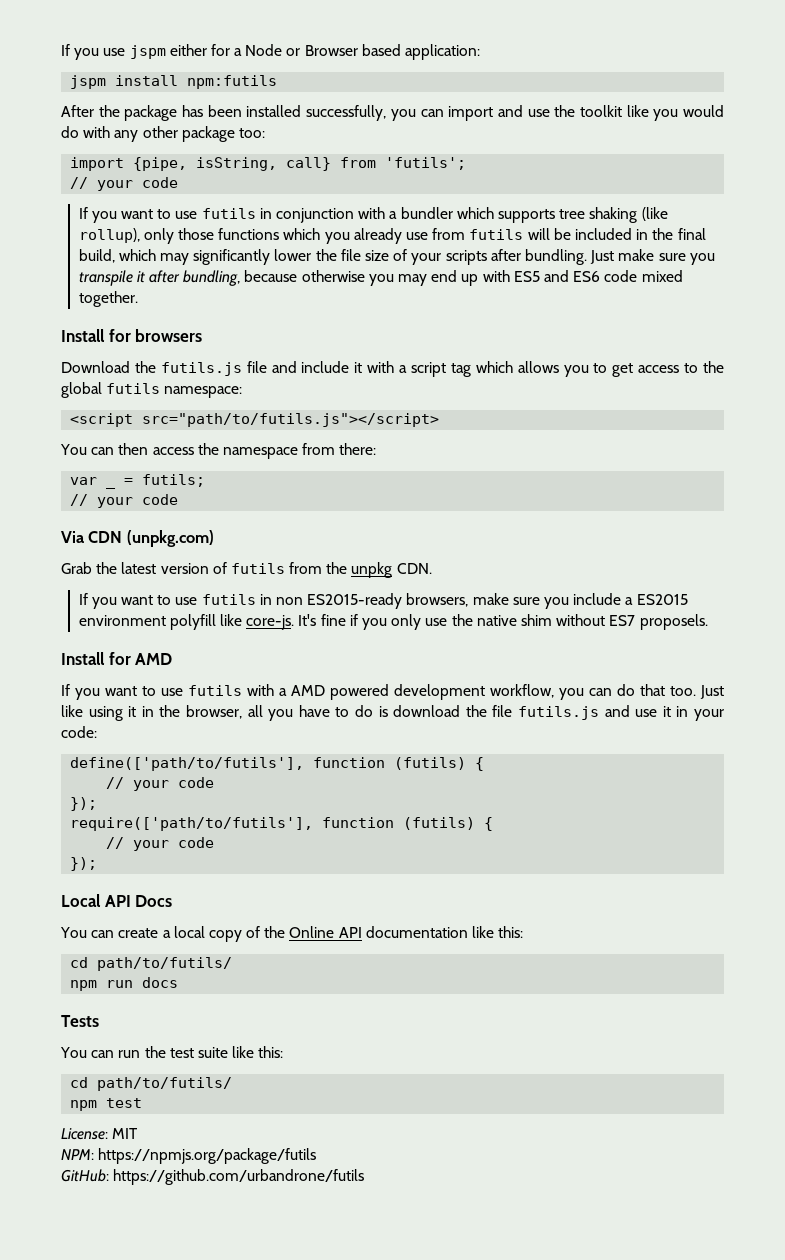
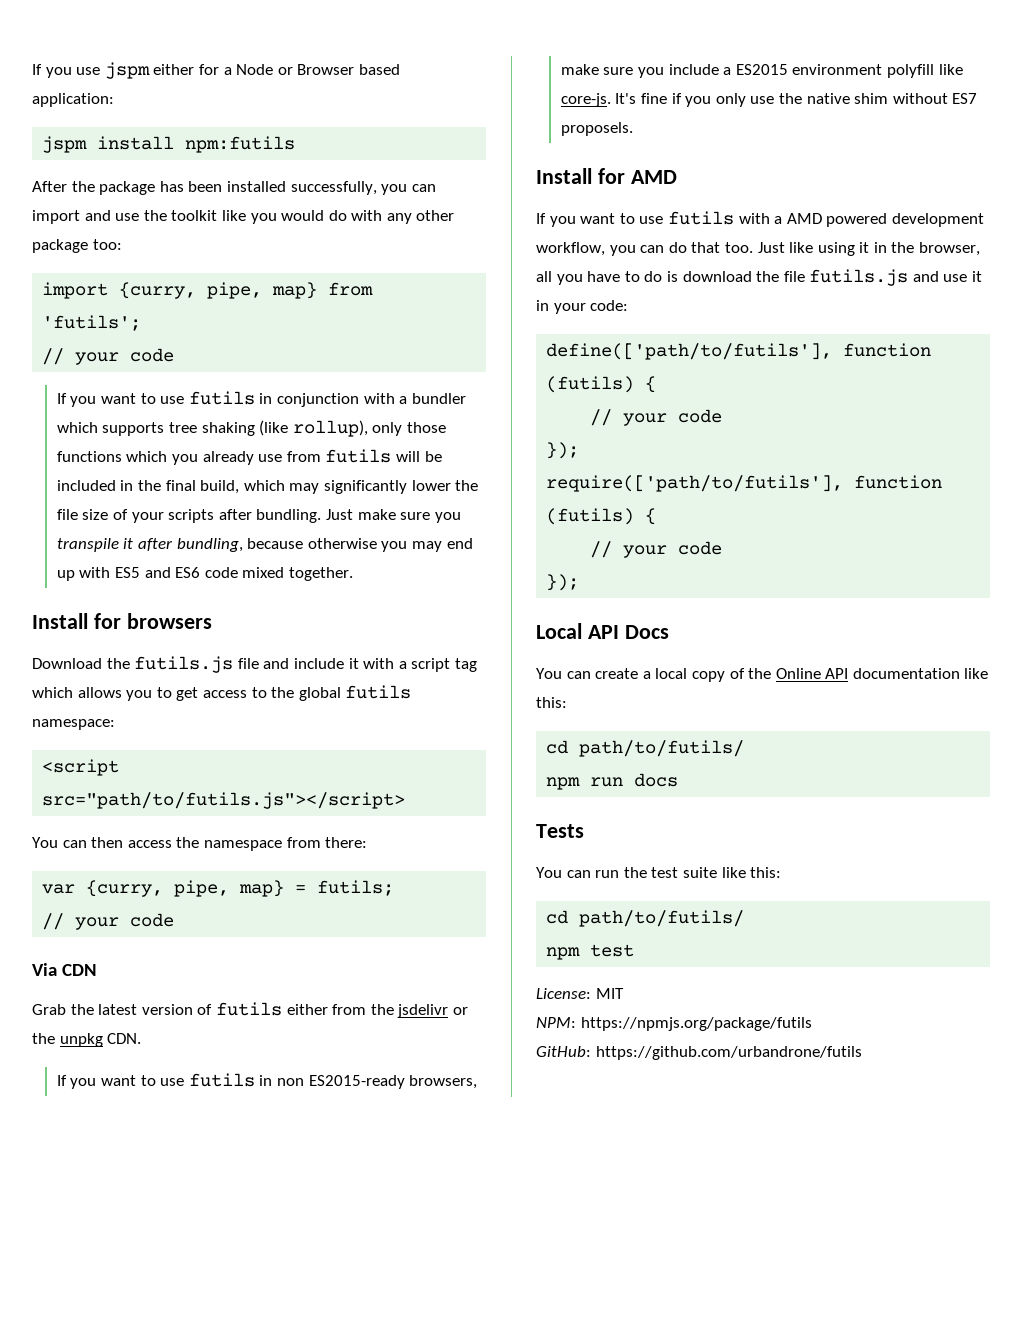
[133,157,332,171] {pipe, isString, call} -> [119,282,318,299] {curry, pipe, map}
[106,485,117,489] _ -> [86,880,285,897] {curry, pipe, map}
[126,530,214,547] (unpkg.com) -> (98, 970) none
(285, 568) none -> [286,1004,328,1015] either
(348, 568) none -> [397,1004,468,1018] [32,1033,55,1044] jsdelivr or the

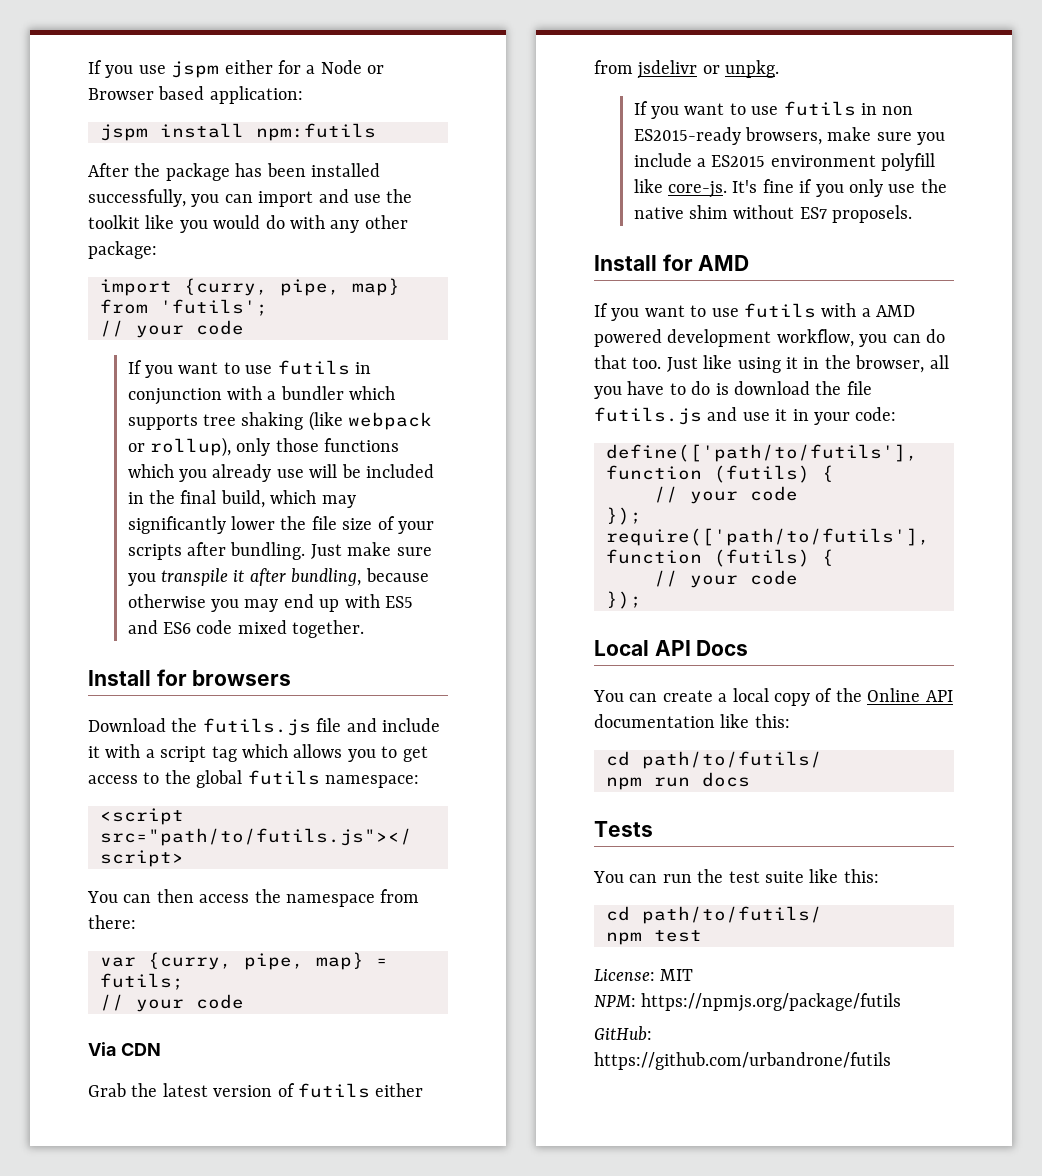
[32,239,122,253] package too: -> [88,241,157,259] package:
(289, 428) none -> [348,412,433,430] [127,443,145,452] webpack or
[286,449,392,463] from futils -> (304, 473) none
[370,1004,394,1015] the -> (633, 67) none
[32,1033,142,1047] the unpkg CDN. -> [725,60,780,78] unpkg.

